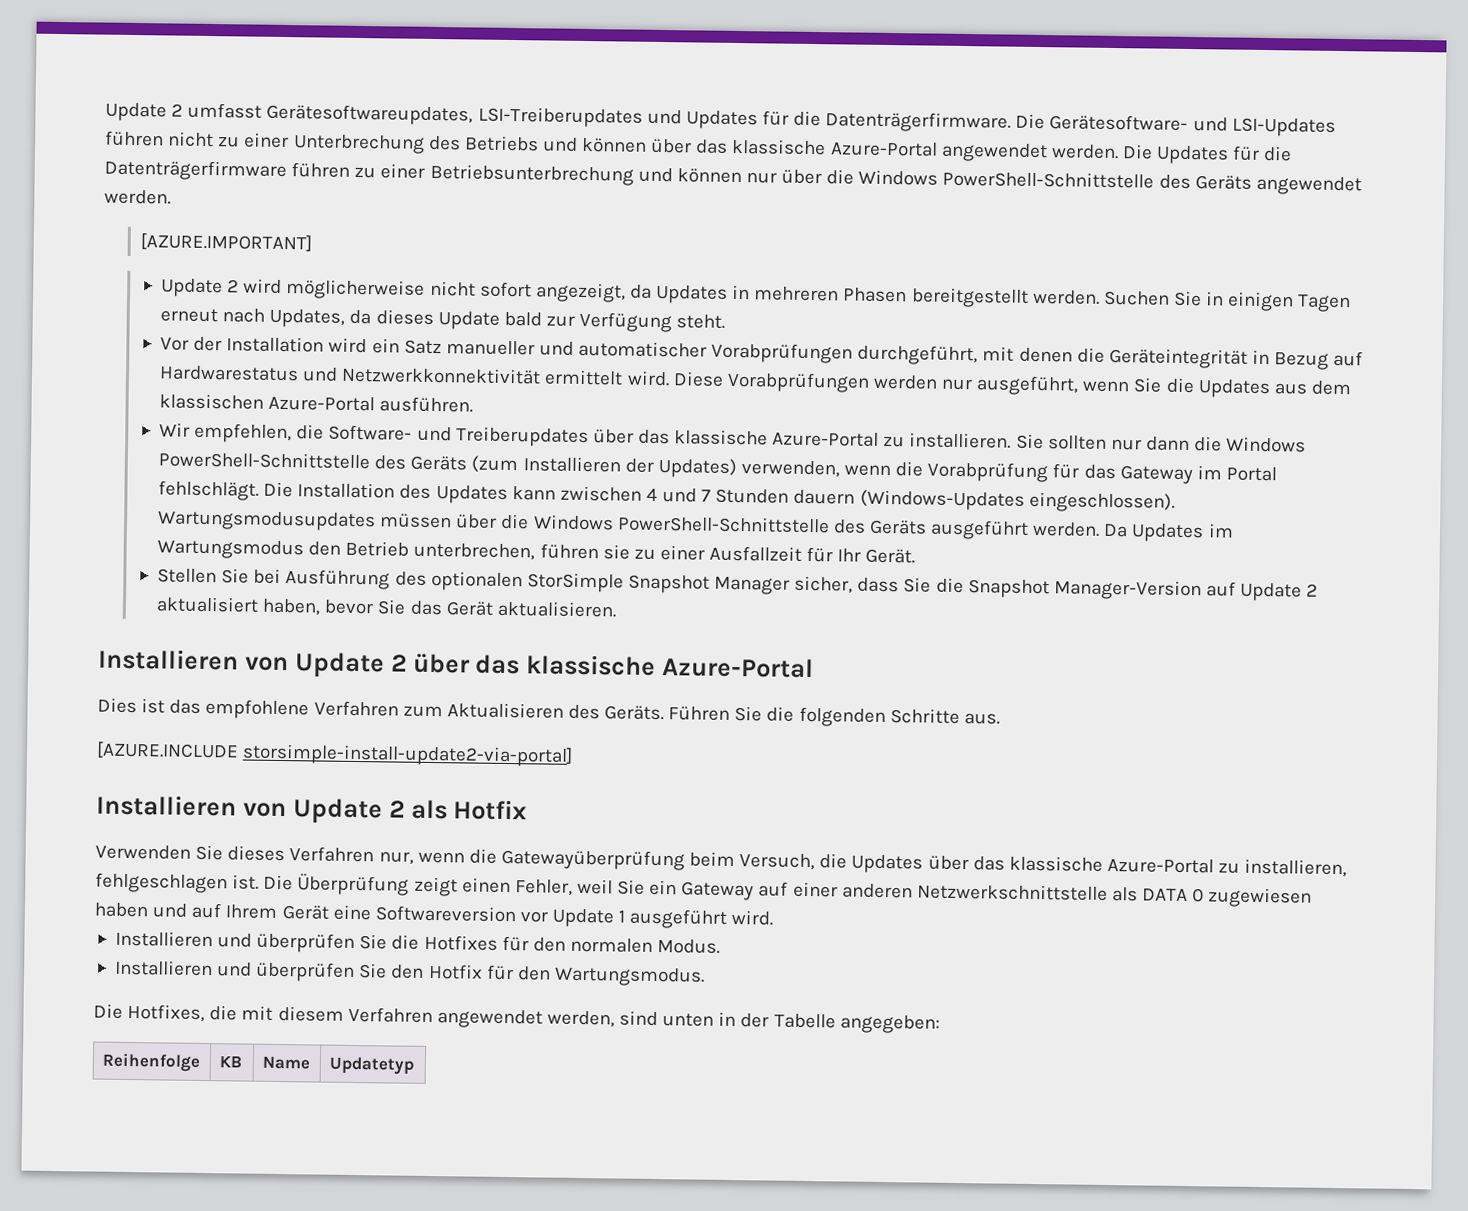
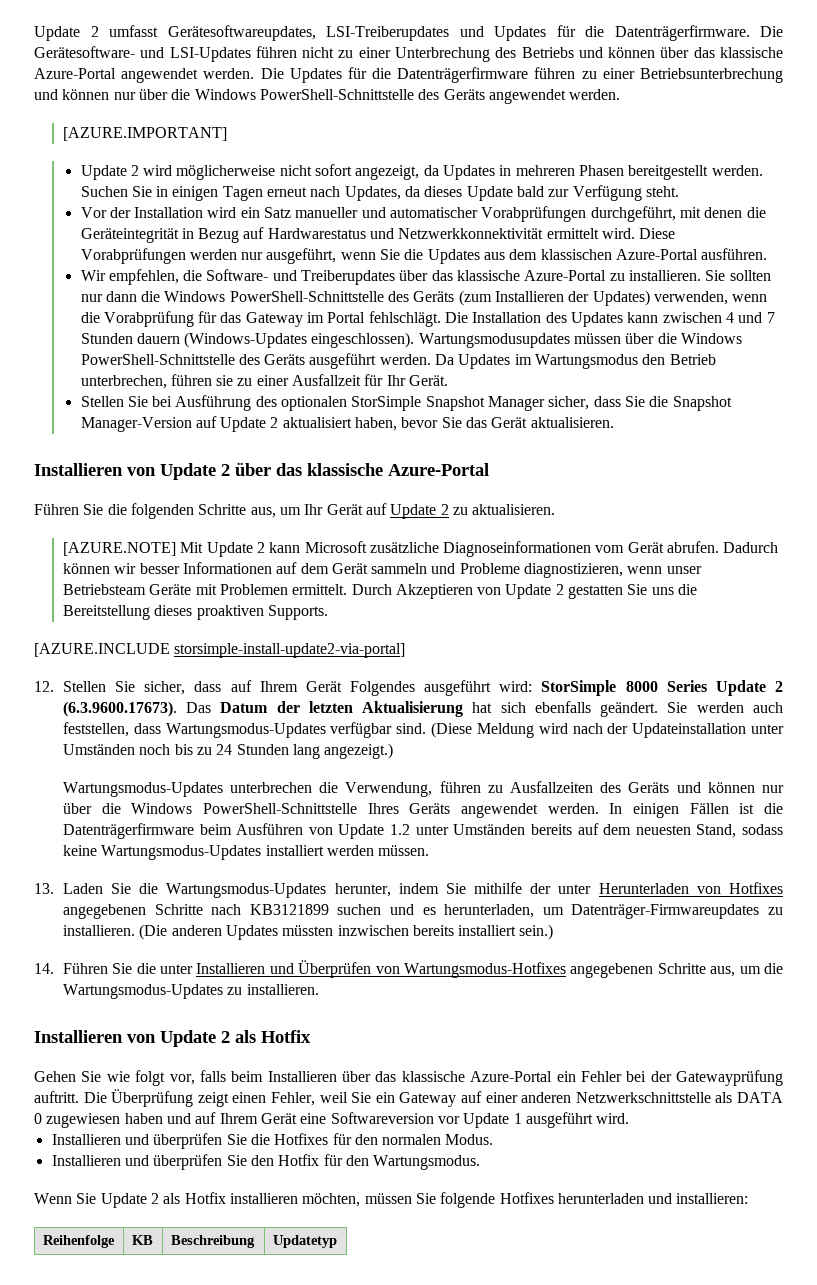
[97,697,665,721] Dies ist das empfohlene Verfahren zum Aktualisieren des Geräts. -> (489, 469) none
[963,713,1000,725] [96,741,574,767] aus. // [AZURE.INCLUDE storsimple-install-update2-via-portal] -> [250,503,556,519] [62,541,779,557] [62,562,702,578] [62,584,698,599] [62,605,328,620] [34,643,406,658] [34,680,784,696] [62,701,783,717] [62,722,785,738] [62,743,394,759] [62,781,785,797] [62,803,783,818] [62,823,783,839] [62,845,430,860] [34,882,783,898] [62,904,784,919] [62,924,554,940] [34,960,784,978] [62,984,319,999] aus, um Ihr Gerät auf Update 2 zu aktualisieren. // [AZURE.NOTE] Mit Update 2 kann Microsoft zusätzliche Diagnoseinformationen vom Gerät abrufen. Dadurch können wir besser Informationen auf dem Gerät sammeln und Probleme diagnostizieren, wenn unser Betriebsteam Geräte mit Problemen ermittelt. Durch Akzeptieren von Update 2 gestatten Sie uns die Bereitstellung dieses proaktiven Supports. // [AZURE.INCLUDE storsimple-install-update2-via-portal] // 12. Stellen Sie sicher, dass auf Ihrem Gerät Folgendes ausgeführt wird: StorSimple 8000 Series Update 2 (6.3.9600.17673). Das Datum der letzten Aktualisierung hat sich ebenfalls geändert. Sie werden auch feststellen, dass Wartungsmodus-Updates verfügbar sind. (Diese Meldung wird nach der Updateinstallation unter Umständen noch bis zu 24 Stunden lang angezeigt.) // Wartungsmodus-Updates unterbrechen die Verwendung, führen zu Ausfallzeiten des Geräts und können nur über die Windows PowerShell-Schnittstelle Ihres Geräts angewendet werden. In einigen Fällen ist die Datenträgerfirmware beim Ausführen von Update 1.2 unter Umständen bereits auf dem neuesten Stand, sodass keine Wartungsmodus-Updates installiert werden müssen. // 13. Laden Sie die Wartungsmodus-Updates herunter, indem Sie mithilfe der unter Herunterladen von Hotfixes angegebenen Schritte nach KB3121899 suchen und es herunterladen, um Datenträger-Firmwareupdates zu installieren. (Die anderen Updates müssten inzwischen bereits installiert sein.) // 14. Führen Sie die unter Installieren und Überprüfen von Wartungsmodus-Hotfixes angegebenen Schritte aus, um die Wartungsmodus-Updates zu installieren.
[95,844,1348,878] [95,872,260,894] Verwenden Sie dieses Verfahren nur, wenn die Gatewayüberprüfung beim Versuch, die Updates über das klassische Azure-Portal zu installieren, fehlgeschlagen ist. -> [34,1070,783,1086] [34,1091,79,1103] Gehen Sie wie folgt vor, falls beim Installieren über das klassische Azure-Portal ein Fehler bei der Gatewayprüfung auftritt.
[93,1003,940,1034] Die Hotfixes, die mit diesem Verfahren angewendet werden, sind unten in der Tabelle angegeben: -> [34,1192,749,1208] Wenn Sie Update 2 als Hotfix installieren möchten, müssen Sie folgende Hotfixes herunterladen und installieren:
[261,1055,310,1070] Name -> [170,1235,255,1248] Beschreibung

